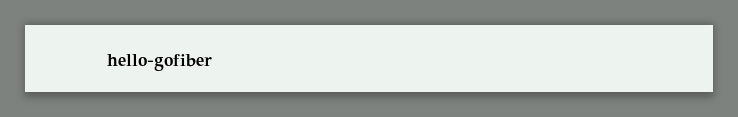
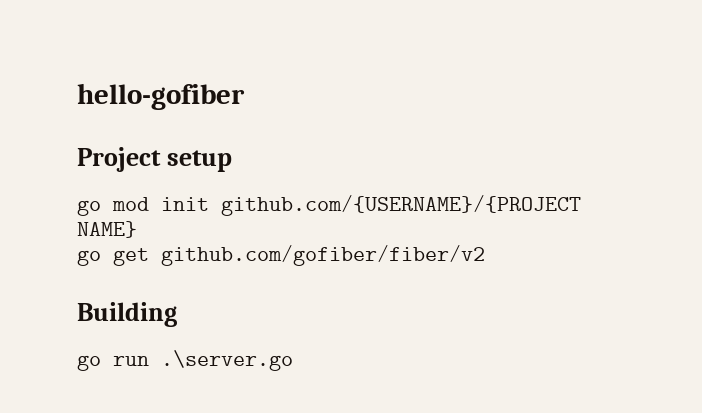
(212, 62) none -> [77,147,232,172] [77,195,581,216] [77,221,137,238] [77,245,485,266] [77,302,177,327] [77,350,293,371] // Project setup // go mod init github.com/{USERNAME}/{PROJECT NAME} // go get github.com/gofiber/fiber/v2 // Building // go run .\server.go

